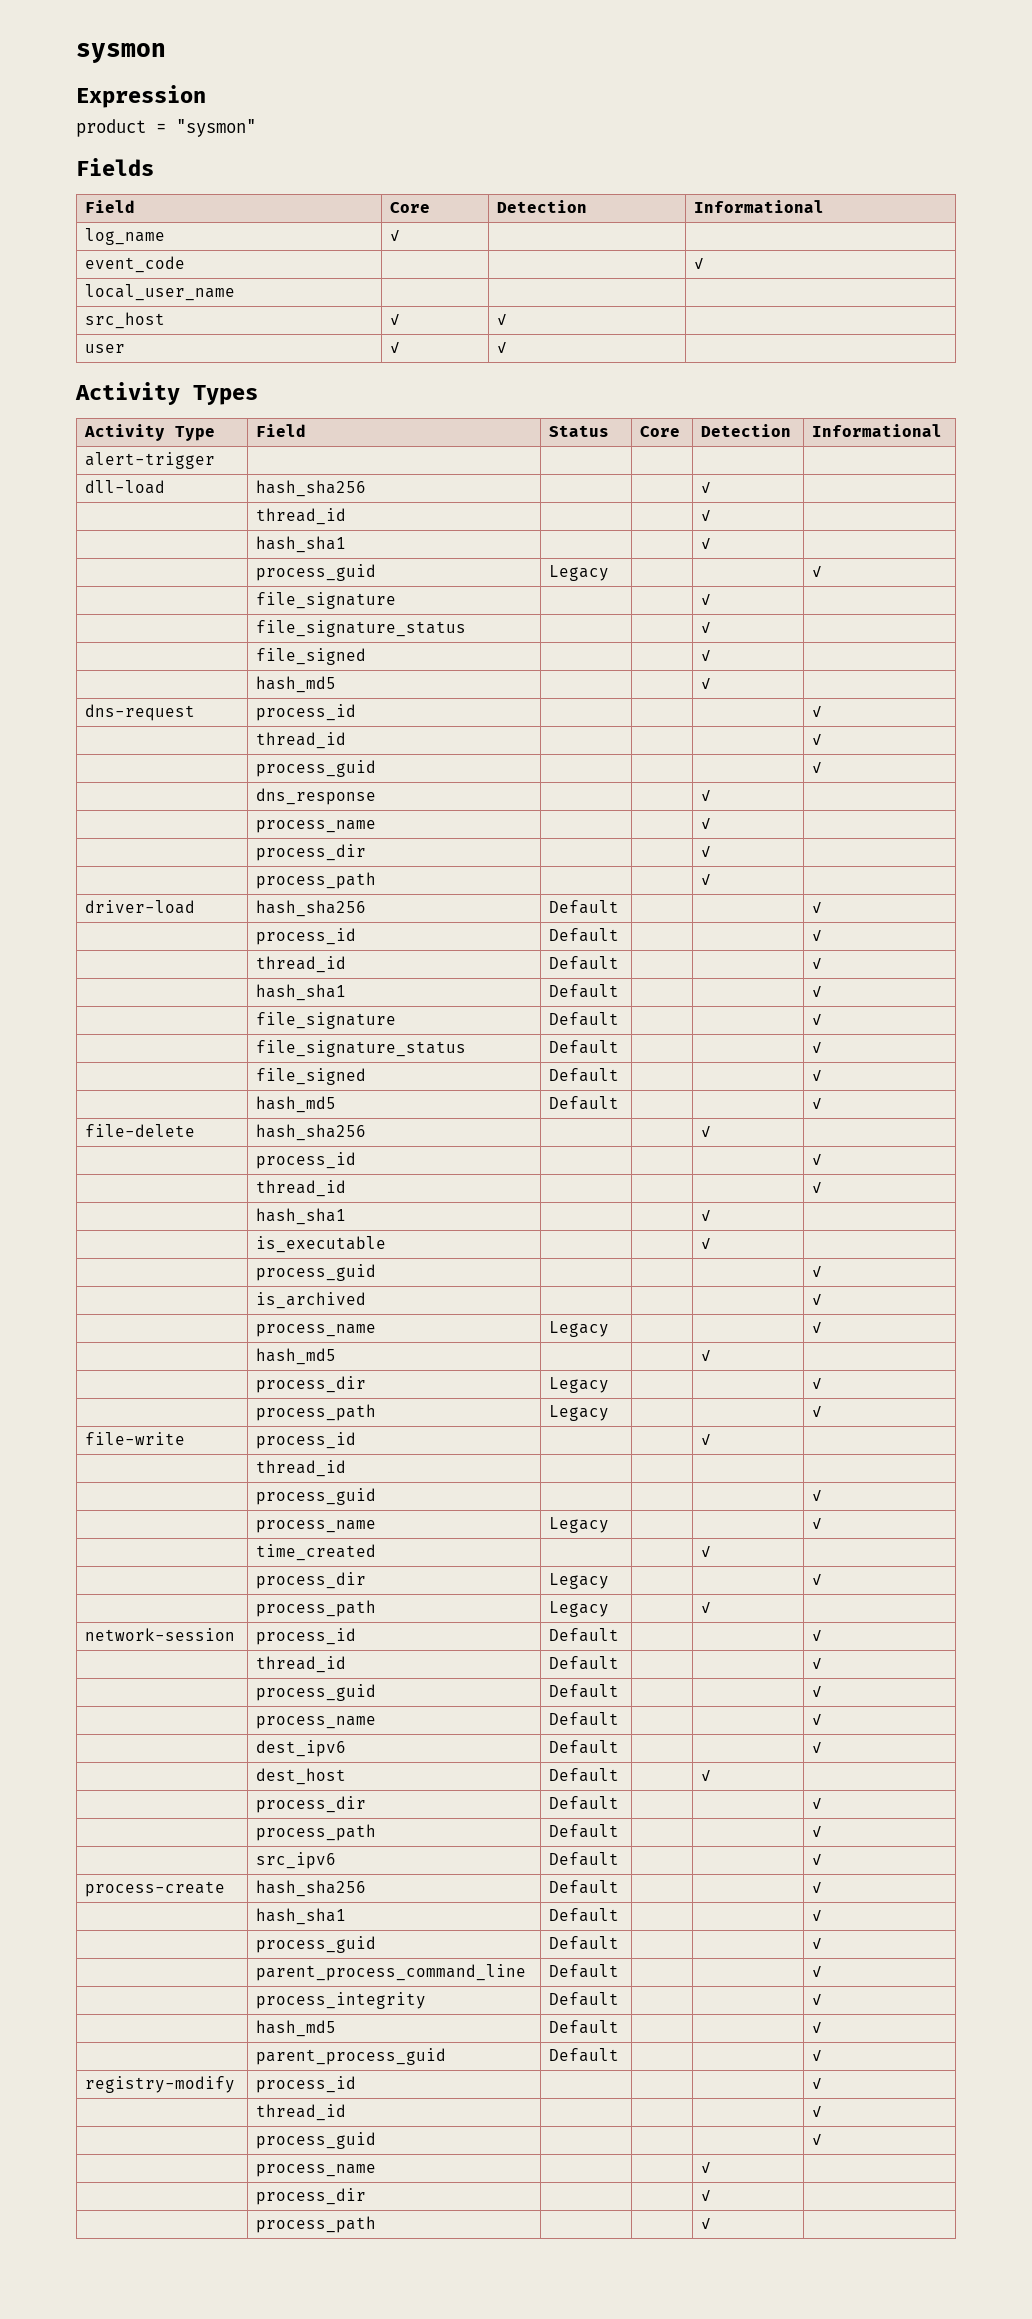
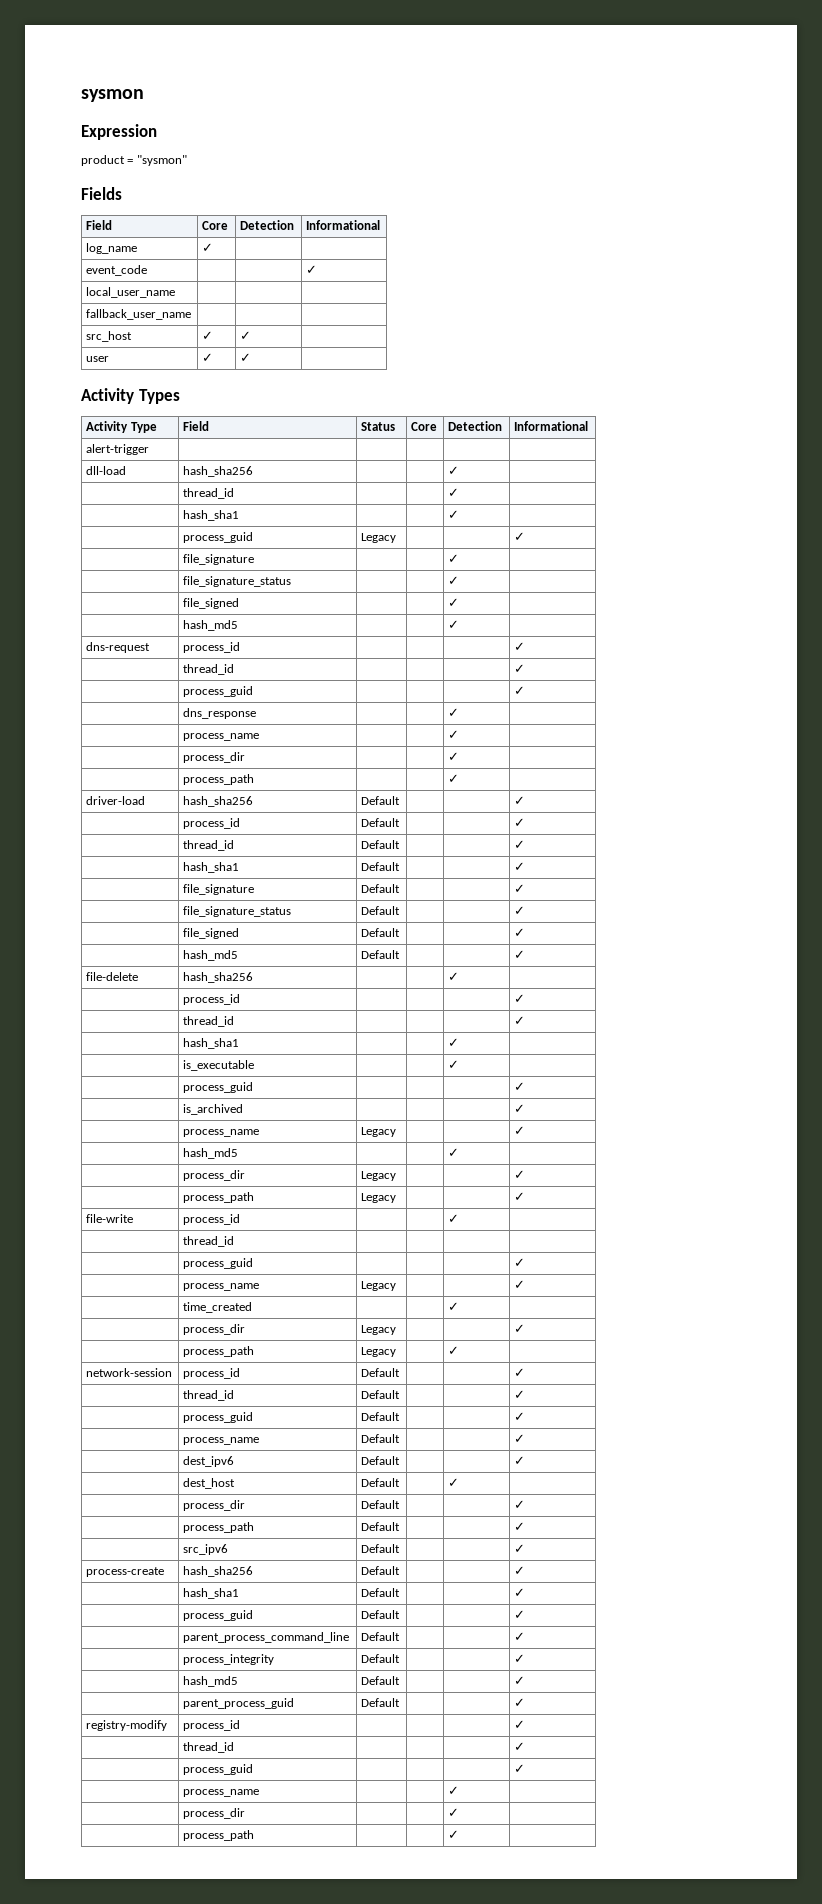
(236, 292) none -> [86,309,192,320] // fallback_user_name | | |

